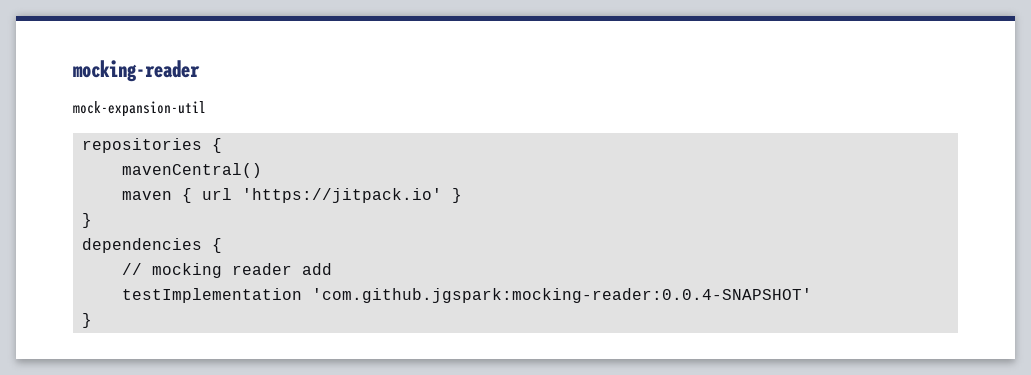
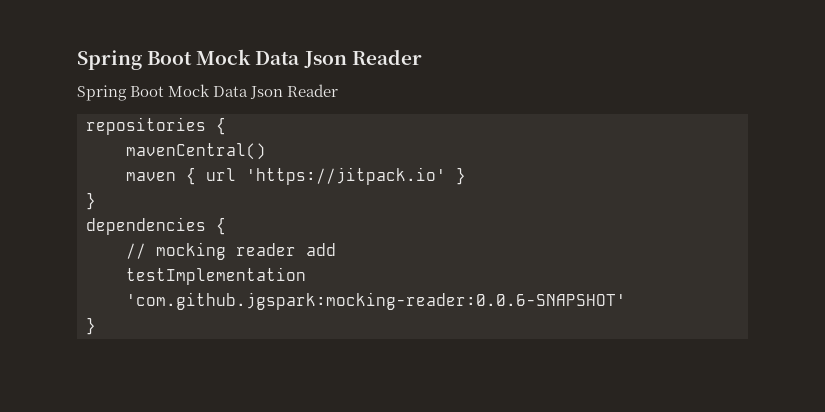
[73,60,200,82] [73,101,206,117] mocking-reader // mock-expansion-util -> [77,49,422,70] [77,84,339,101] Spring Boot Mock Data Json Reader // Spring Boot Mock Data Json Reader
[312,288,812,303] 'com.github.jgspark:mocking-reader:0.0.4-SNAPSHOT' -> [126,292,626,310] 'com.github.jgspark:mocking-reader:0.0.6-SNAPSHOT'

